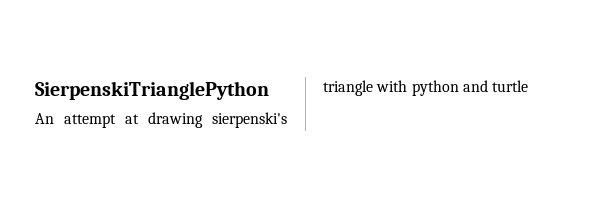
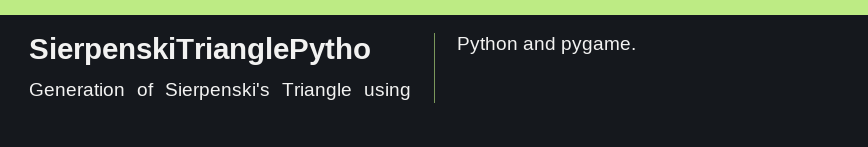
[35,81,269,100] [35,112,287,128] [323,80,529,96] SierpenskiTrianglePython // An attempt at drawing sierpenski's triangle with python and turtle -> [29,37,371,65] [29,83,411,100] [457,37,637,54] SierpenskiTrianglePytho // Generation of Sierpenski's Triangle using Python and pygame.

